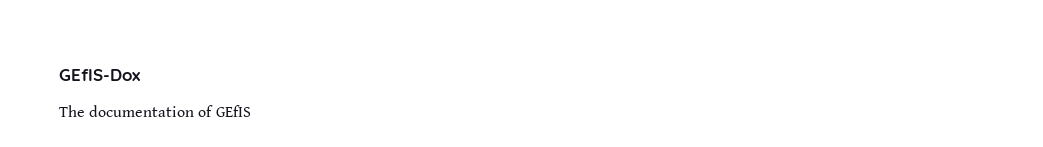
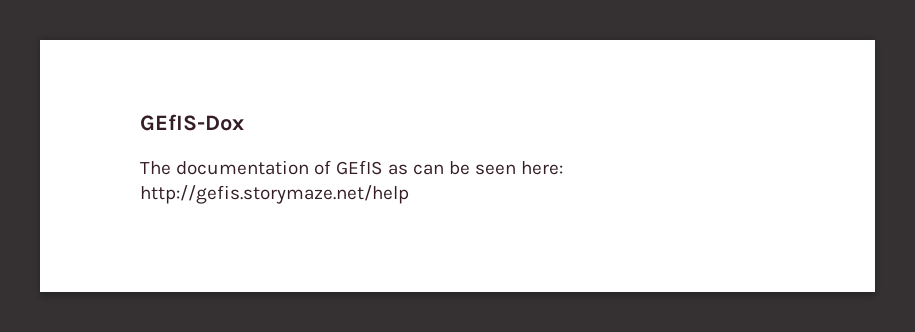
(251, 111) none -> [387,161,564,175] [140,185,409,204] as can be seen here: http://gefis.storymaze.net/help

